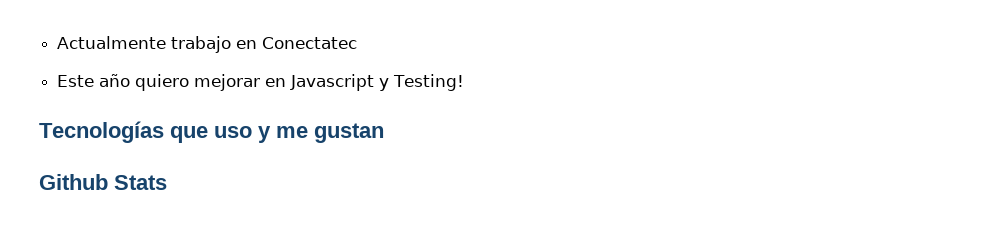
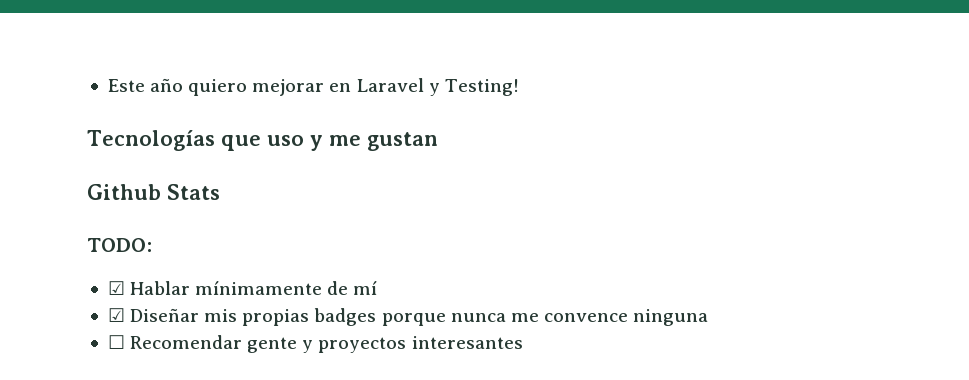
[57,36,358,53] Actualmente trabajo en Conectatec // -> (107, 85) none
[290,74,375,91] Javascript -> [356,78,424,92] Laravel
(167, 182) none -> [87,238,152,252] [107,281,378,295] [107,308,709,326] [107,335,523,353] // TODO: // ☑ Hablar mínimamente de mí // ☑ Diseñar mis propias badges porque nunca me convence ninguna // ☐ Recomendar gente y proyectos interesantes

